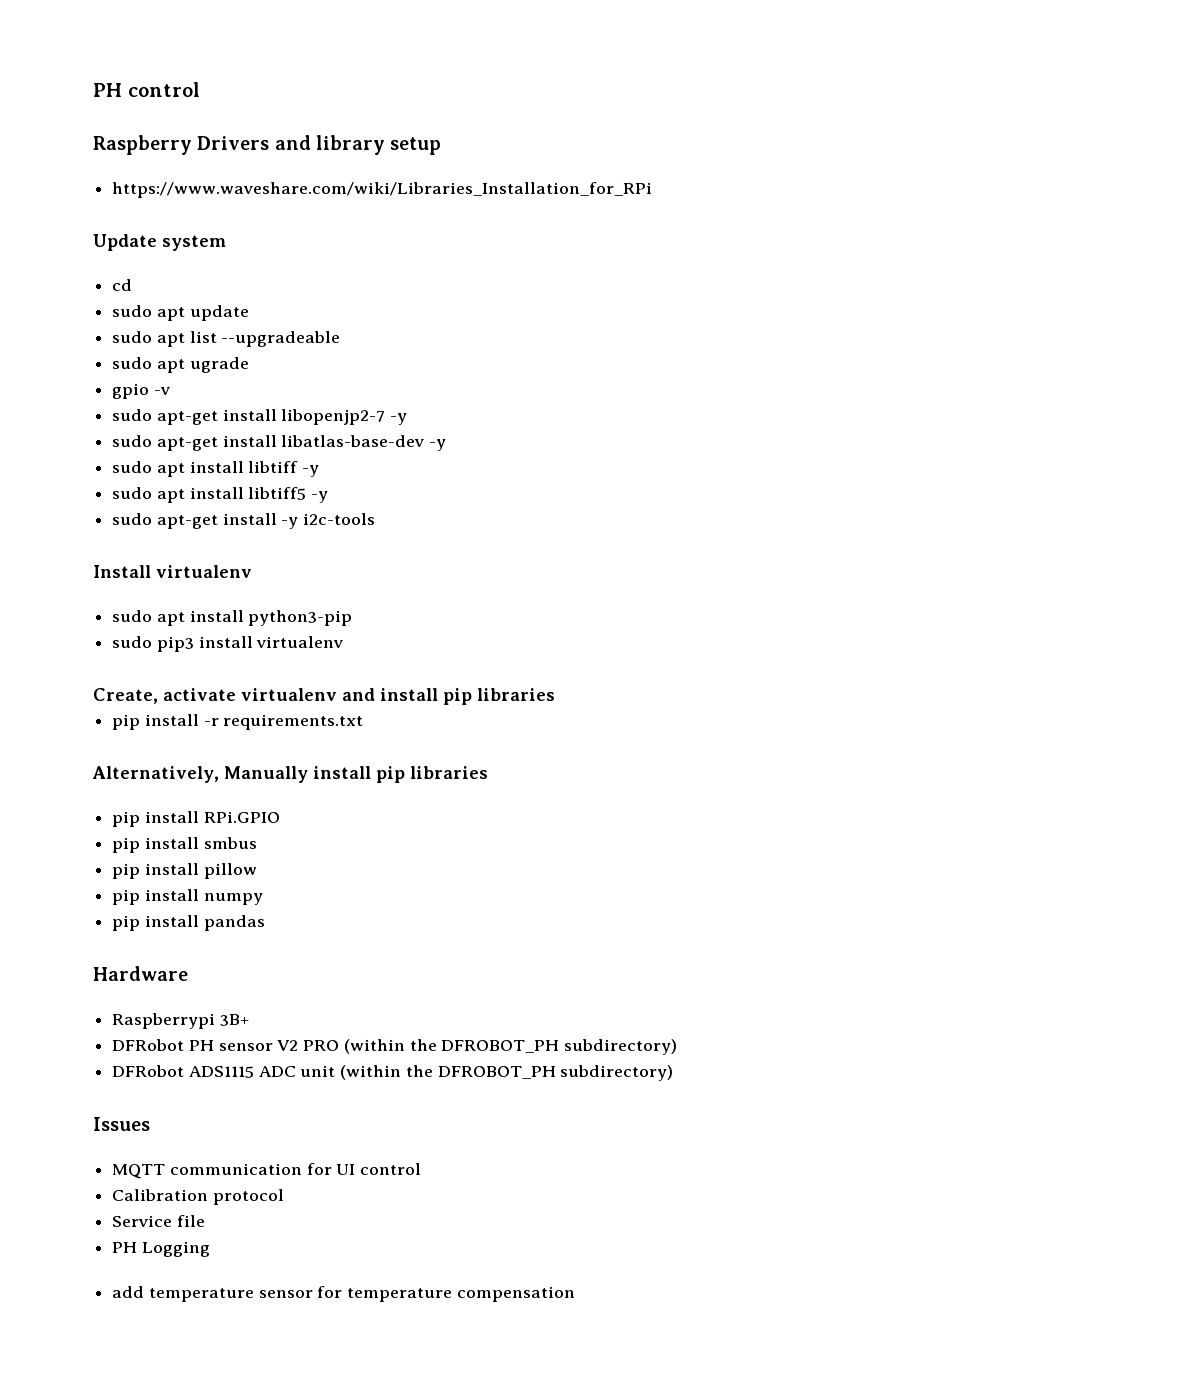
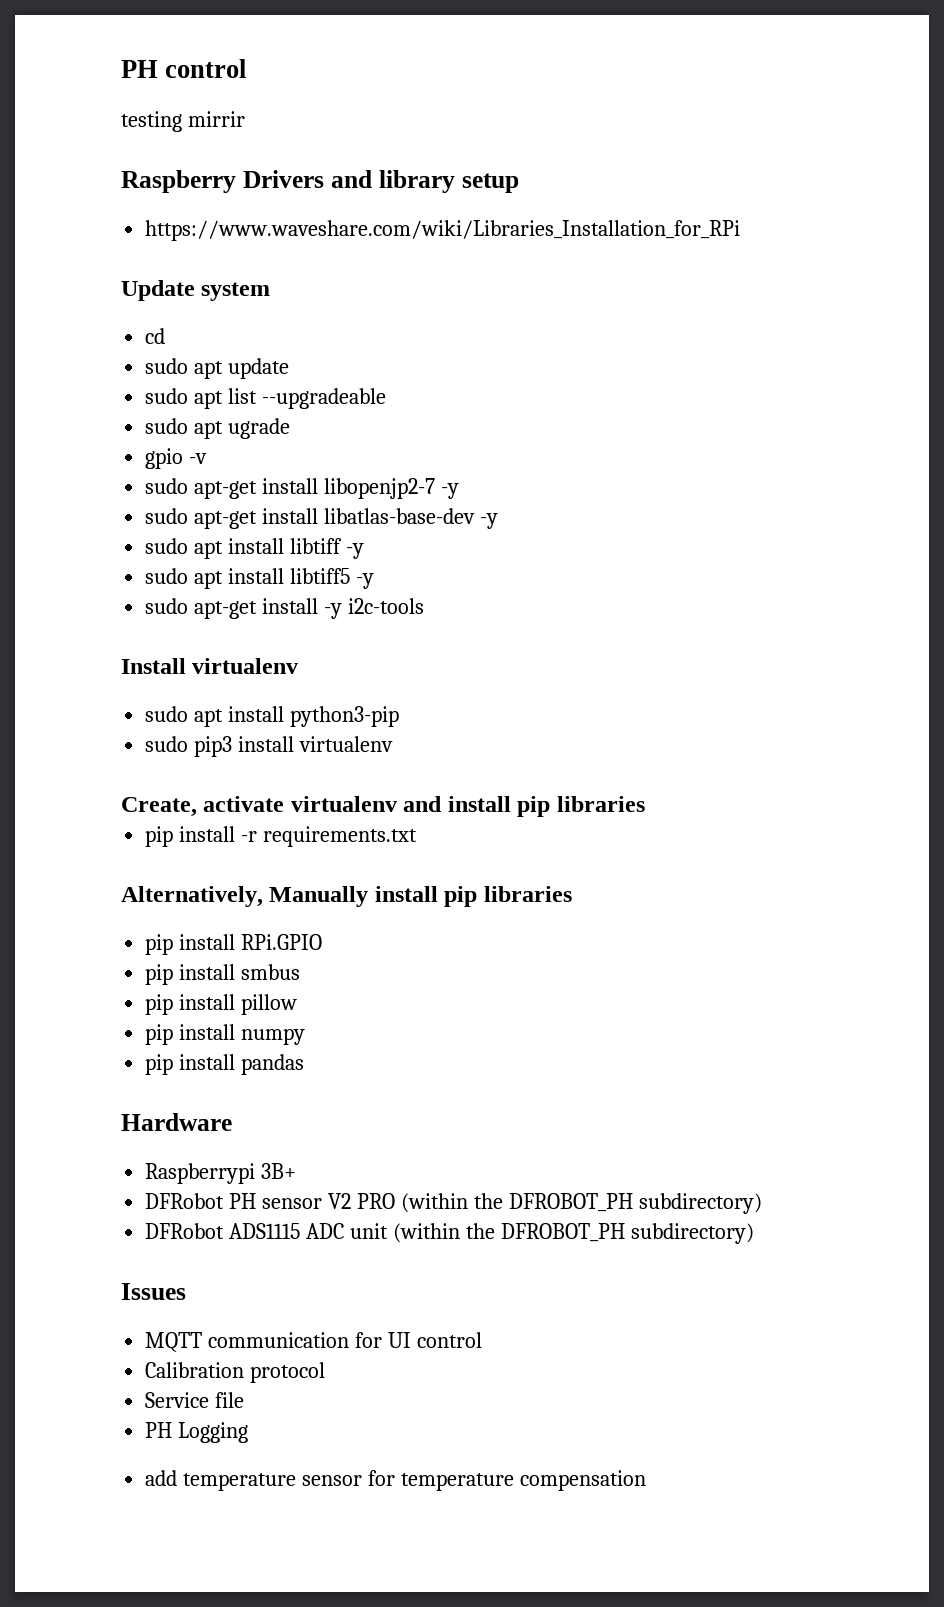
(200, 89) none -> [121,111,245,132] // testing mirrir

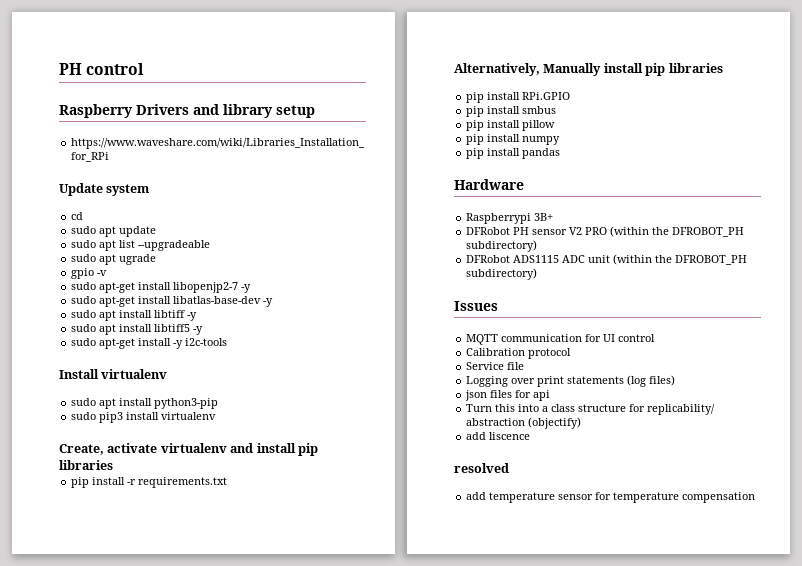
[121,111,245,132] // testing mirrir -> (145, 69) none
[145,1422,173,1438] PH -> (525, 366) none
(249, 1432) none -> [511,375,676,387] [465,390,551,401] [466,404,716,415] [466,417,582,429] [466,432,531,440] [454,463,509,473] over print statements (log files) // json files for api // Turn this into a class structure for replicability/ abstraction (objectify) // add liscence // resolved

